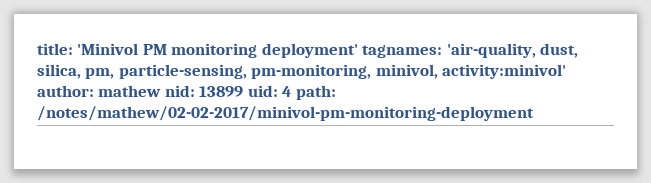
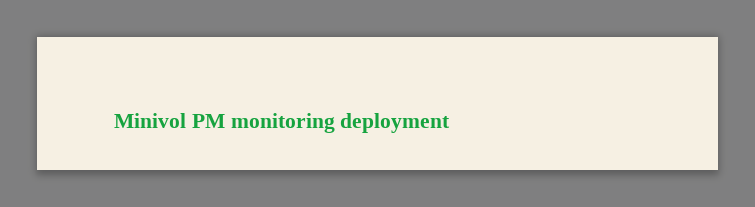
[37,43,579,58] [37,64,567,79] [37,85,336,100] [37,106,534,121] title: 'Minivol PM monitoring deployment' tagnames: 'air-quality, dust, silica, pm, particle-sensing, pm-monitoring, minivol, activity:minivol' author: mathew nid: 13899 uid: 4 path: /notes/mathew/02-02-2017/minivol-pm-monitoring-deployment -> [114,113,451,133] Minivol PM monitoring deployment

